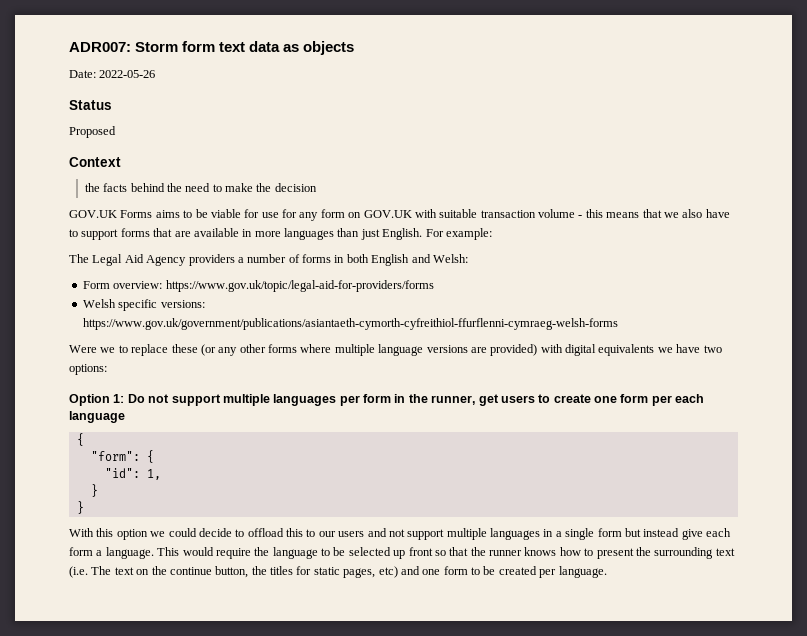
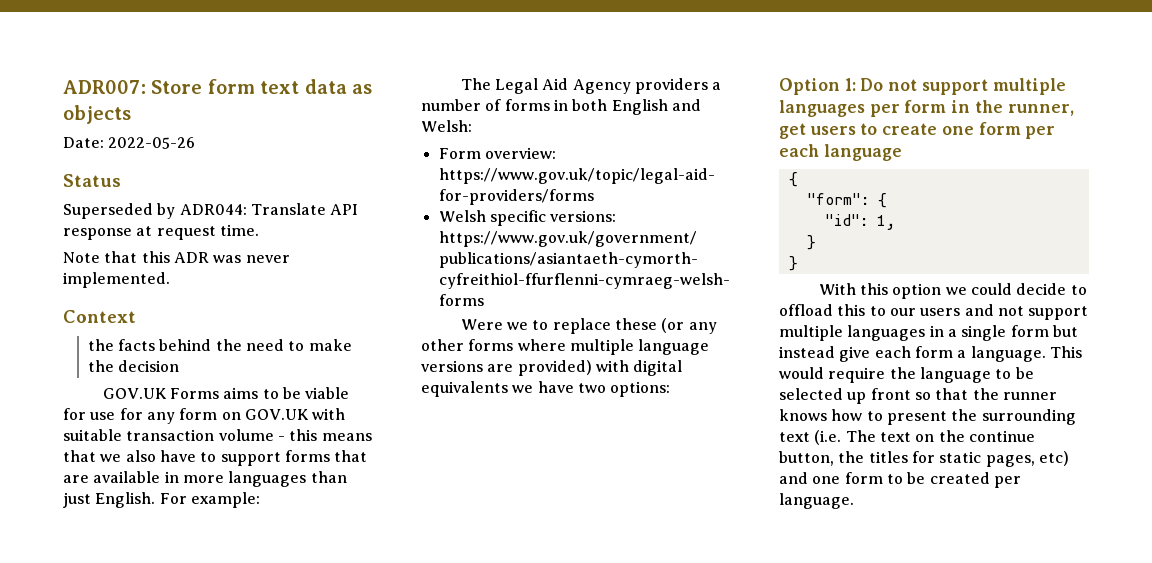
[135,42,179,52] Storm -> [151,80,203,94] Store
[69,126,116,138] Proposed -> [63,203,359,219] [63,224,259,240] [63,251,290,263] [63,272,170,288] Superseded by ADR044: Translate API response at request time. // Note that this ADR was never implemented.

